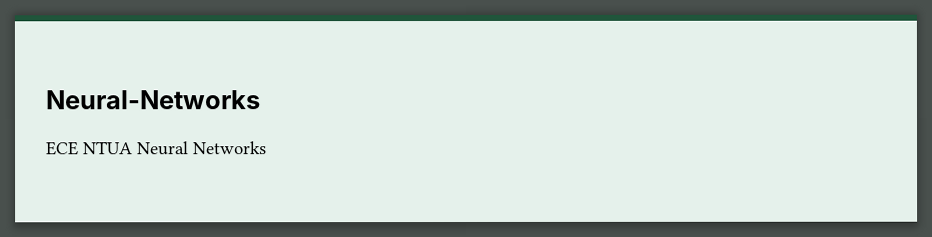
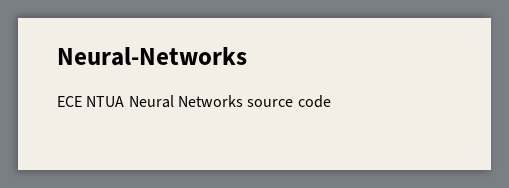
(267, 148) none -> [247,95,331,108] source code

